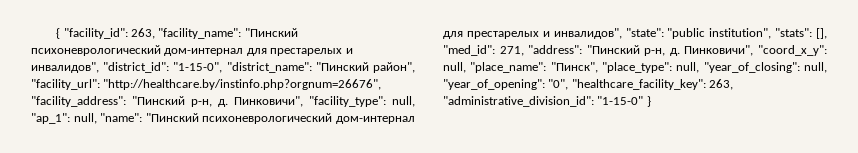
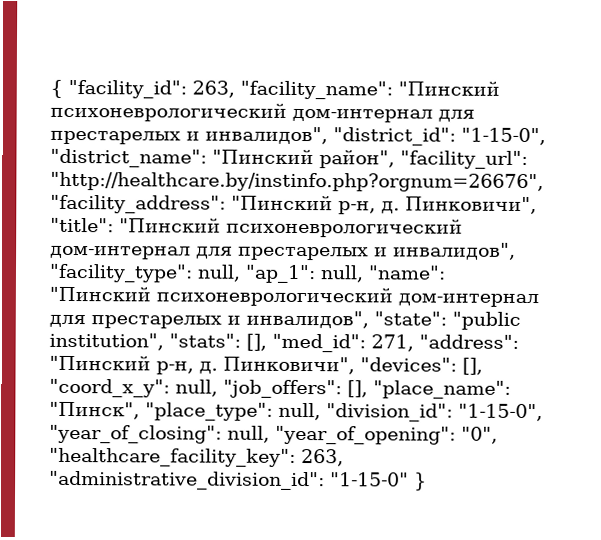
(303, 101) none -> [50,217,463,238] [50,242,516,261] "title": "Пинский психоневрологический дом-интернал для престарелых и инвалидов",
[758,45,827,56] [443,62,466,73] "coord_x_y": null, -> [360,357,483,375] [49,378,368,399] "devices": [], "coord_x_y": null, "job_offers": [],
(700, 67) none -> [326,403,543,422] "division_id": "1-15-0",

